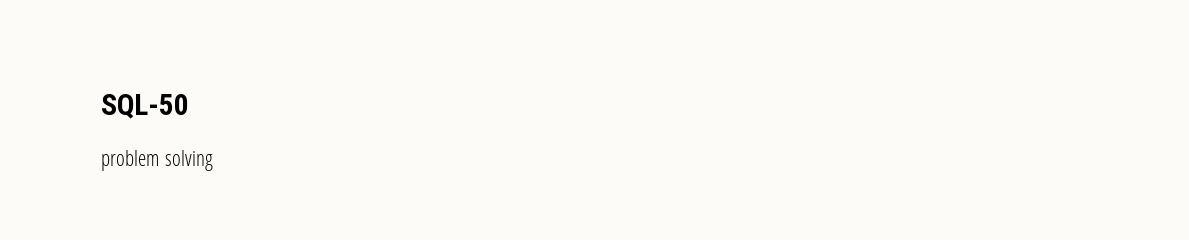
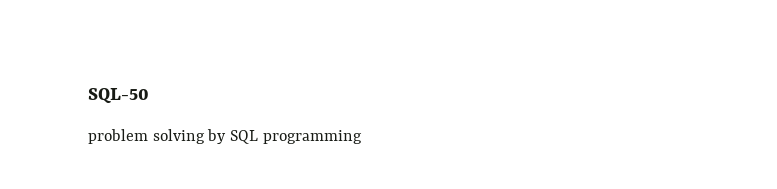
(213, 160) none -> [207,129,362,144] by SQL programming

